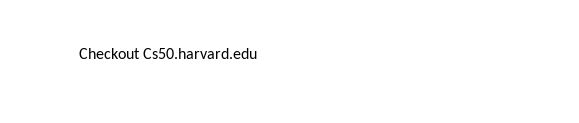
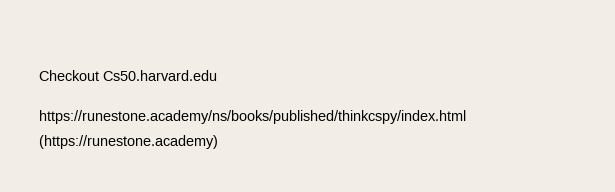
(258, 53) none -> [39,110,466,124] [39,135,218,149] // https://runestone.academy/ns/books/published/thinkcspy/index.html (https://runestone.academy)

